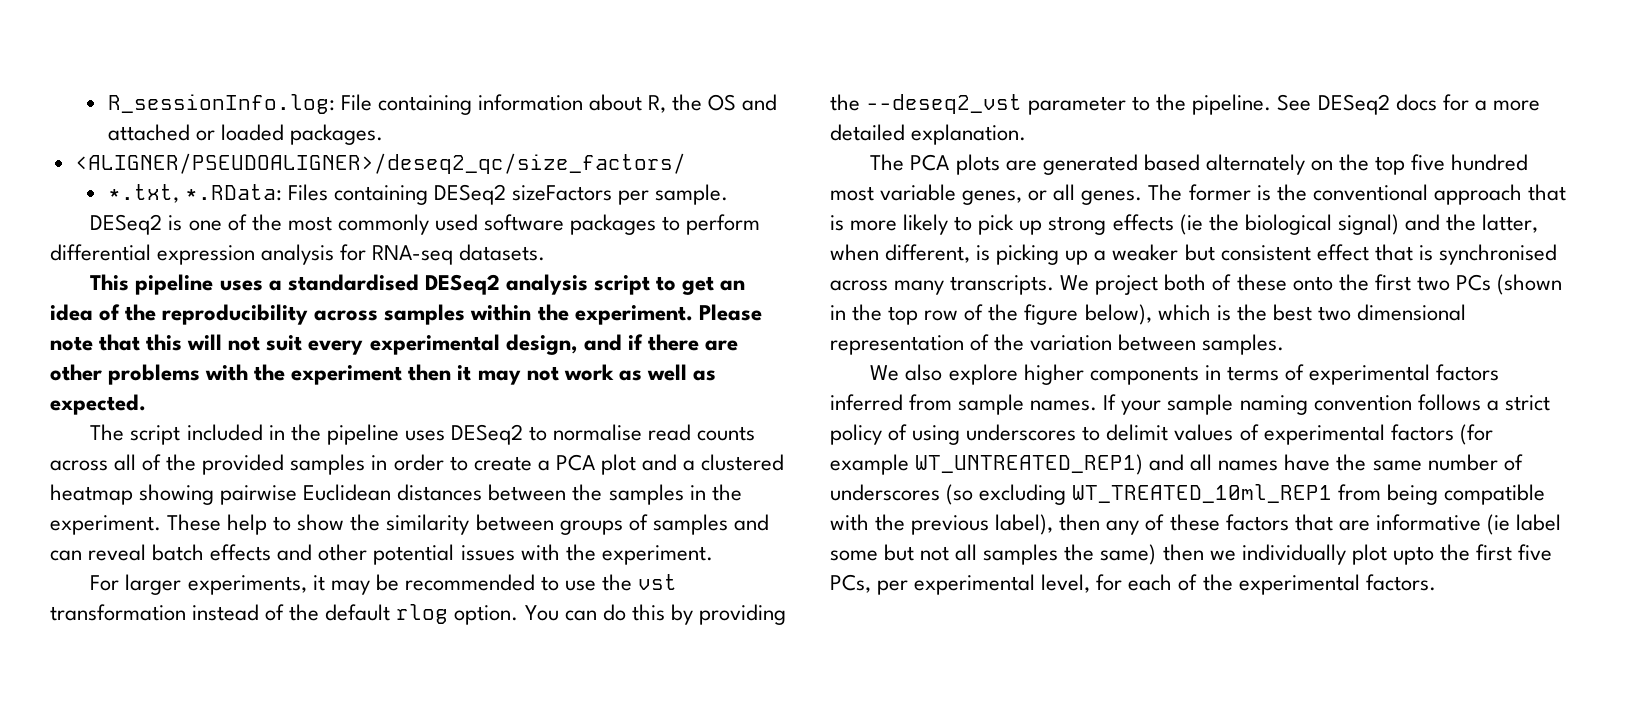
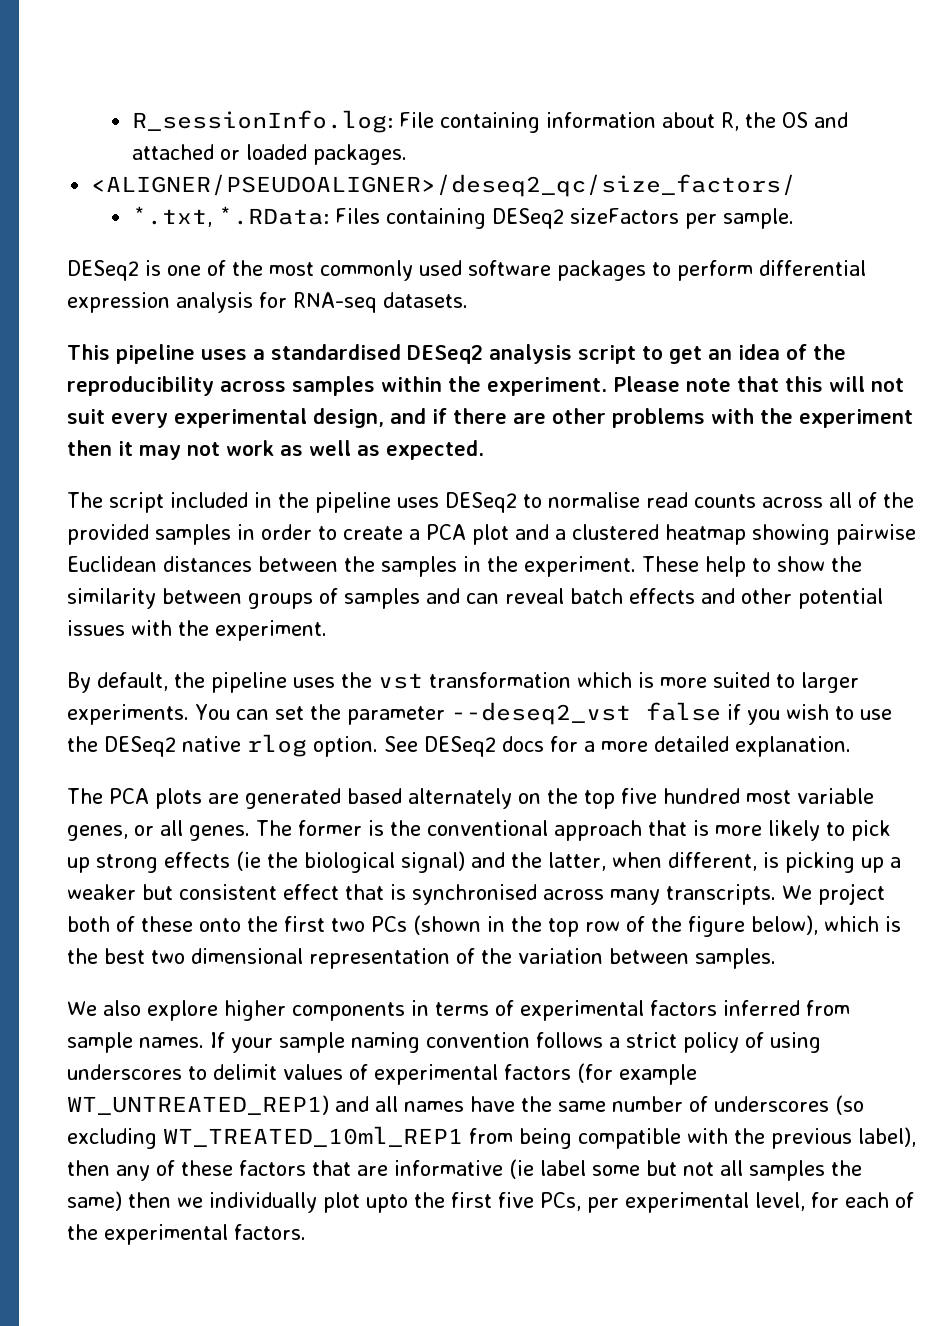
[90,574,678,595] [50,604,786,625] [830,94,1272,115] For larger experiments, it may be recommended to use the vst transformation instead of the default rlog option. You can do this by providing the --deseq2_vst parameter to the pipeline. -> [67,672,859,693] [67,702,892,725] [67,734,378,757] By default, the pipeline uses the vst transformation which is more suited to larger experiments. You can set the parameter --deseq2_vst false if you wish to use the DESeq2 native rlog option.

